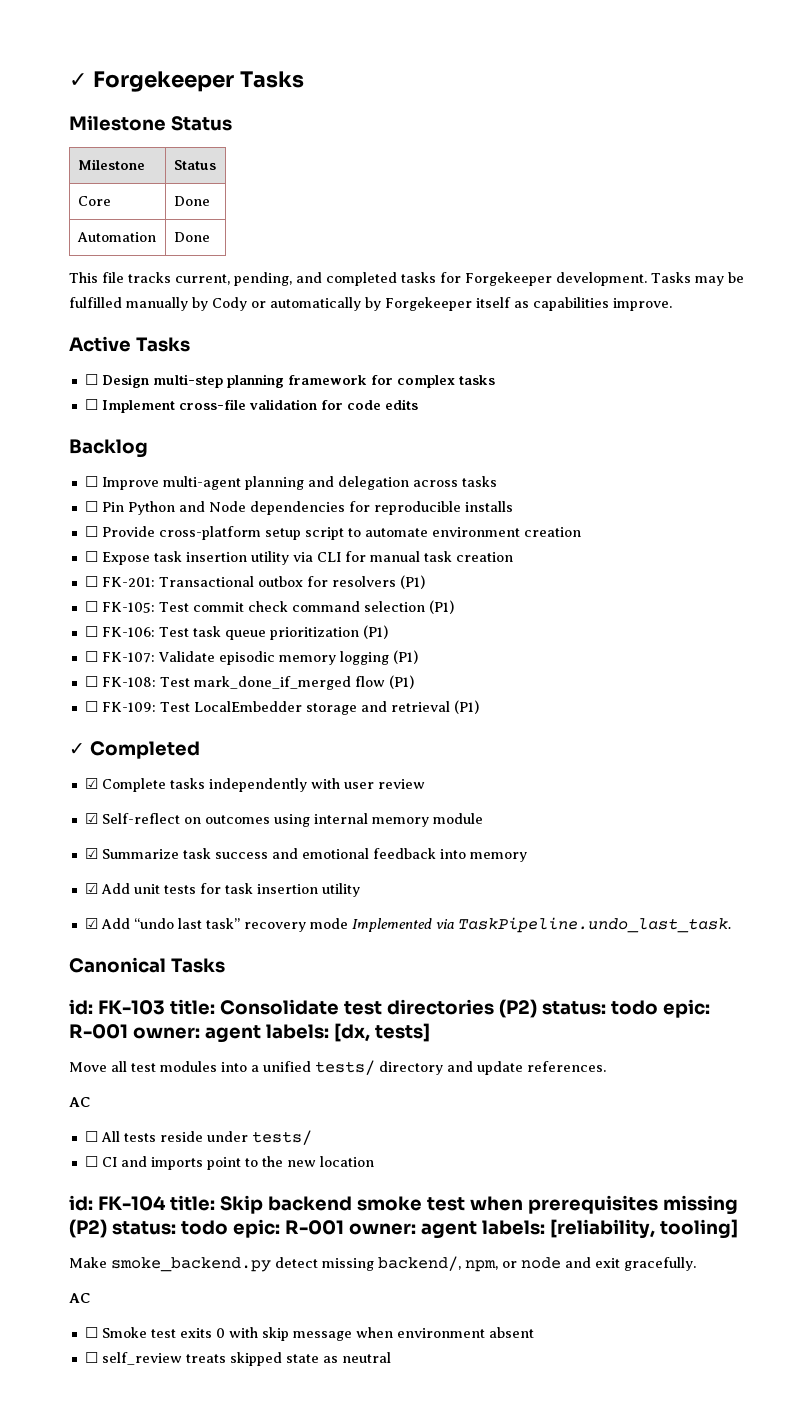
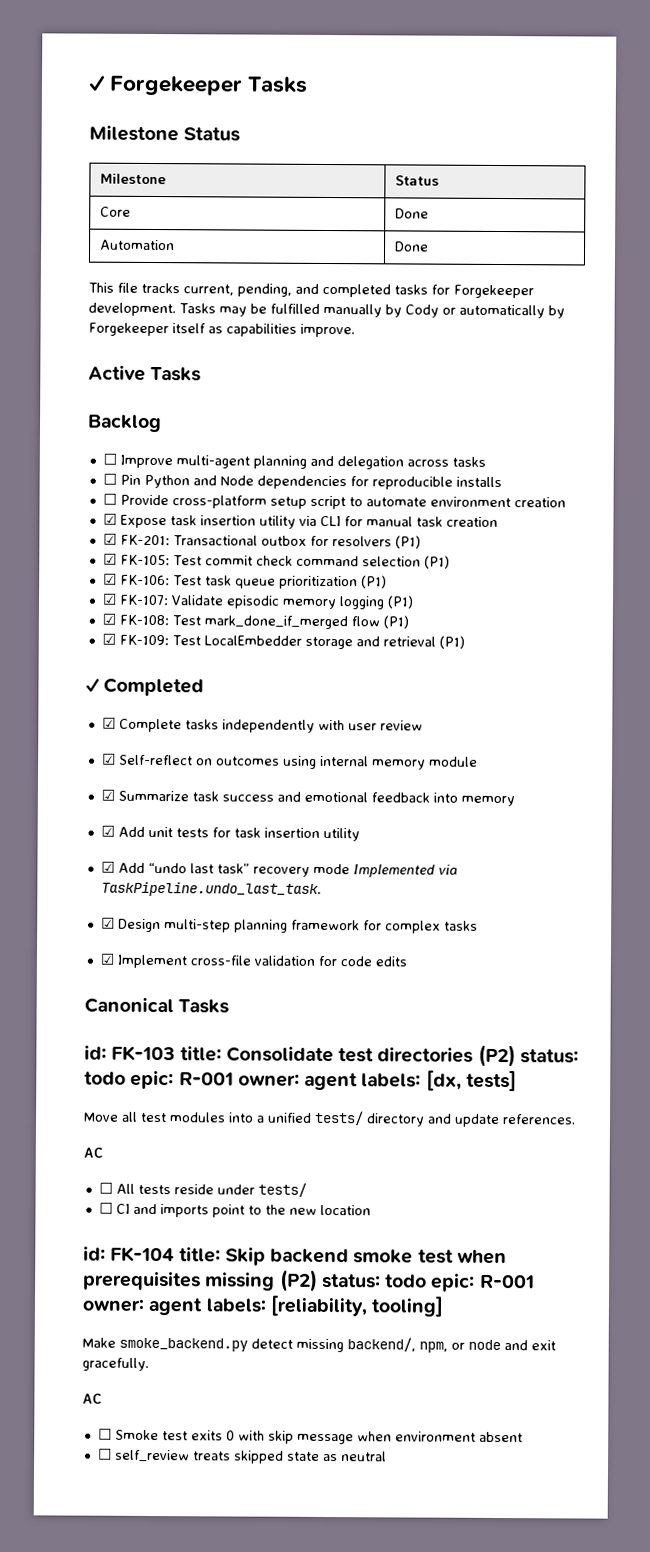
[84,374,495,388] [84,399,418,413] // ☐ Design multi-step planning framework for complex tasks // ☐ Implement cross-file validation for code edits -> (202, 374) none
[84,551,98,562] ☐ -> [102,513,117,525] ☑
[84,576,98,587] ☐ -> [102,533,117,545] ☑
[84,601,98,612] ☐ -> [102,553,117,565] ☑
[84,626,98,637] ☐ -> [102,573,117,585] ☑
[84,651,98,662] ☐ -> [101,593,117,605] ☑
[84,676,98,687] ☐ -> [101,613,116,625] ☑
[84,701,98,712] ☐ -> [101,633,116,645] ☑
(731, 925) none -> [100,917,478,934] [99,953,407,969] // ☑ Design multi-step planning framework for complex tasks // ☑ Implement cross-file validation for code edits

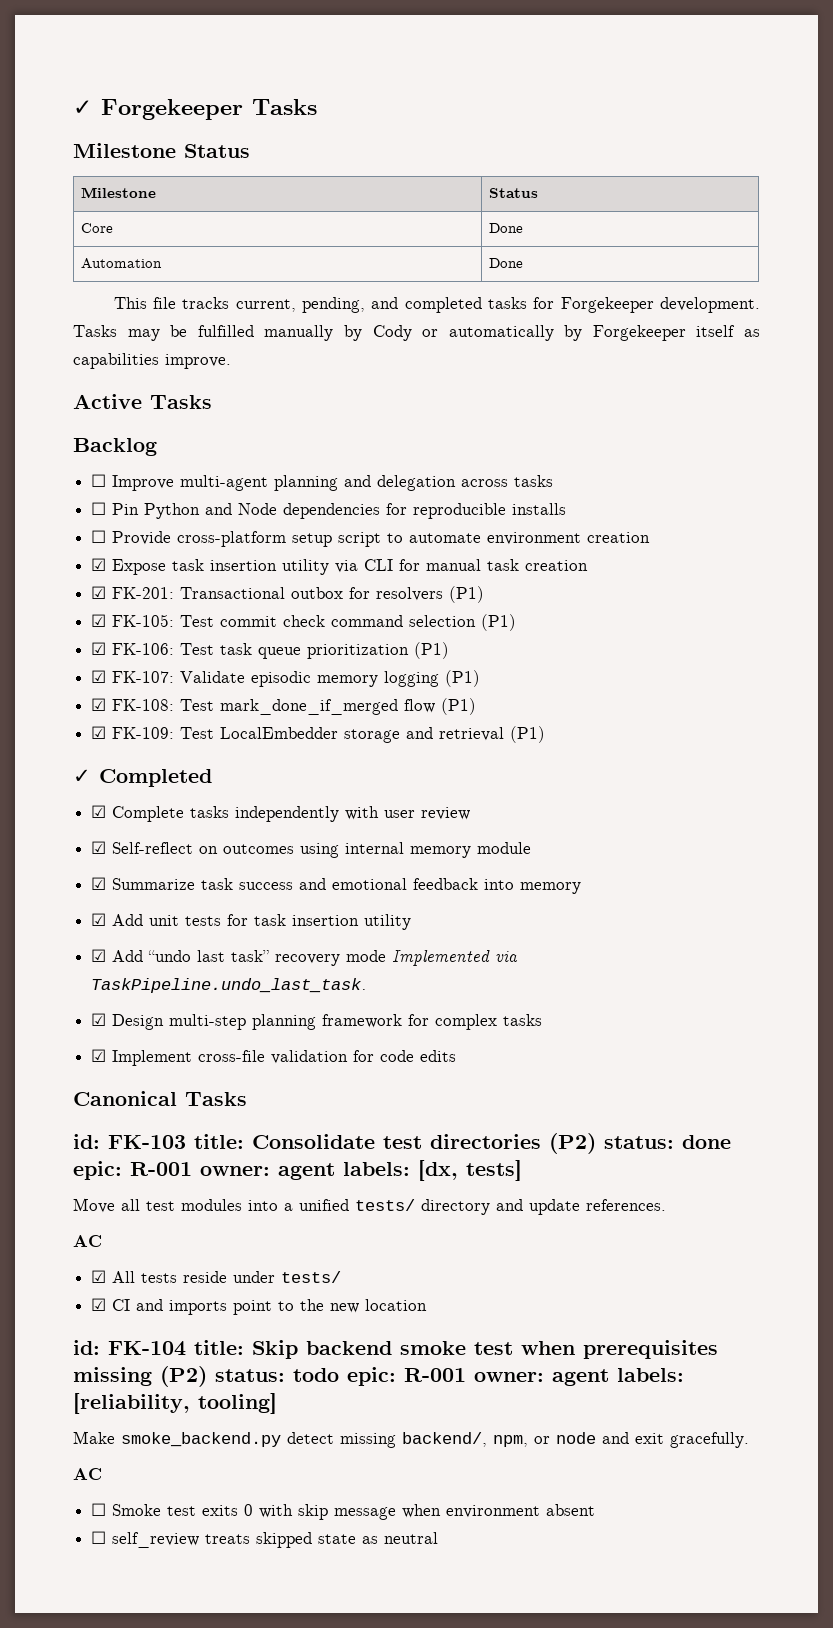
[84,1071,126,1085] todo -> [682,1135,731,1149] done
[98,1182,113,1194] ☐ -> [91,1270,107,1283] ☑
[98,1202,113,1214] ☐ -> [91,1298,107,1311] ☑

